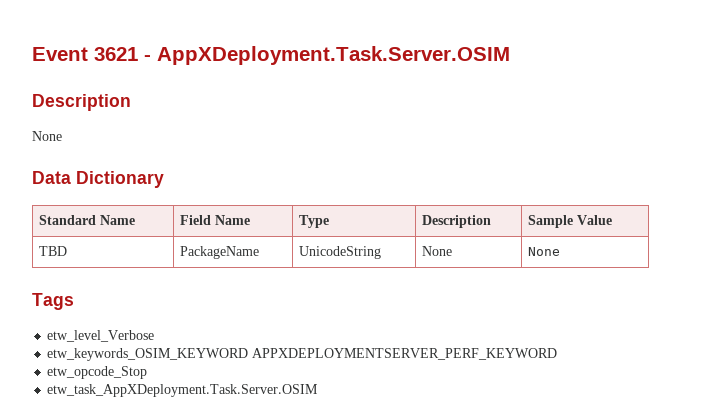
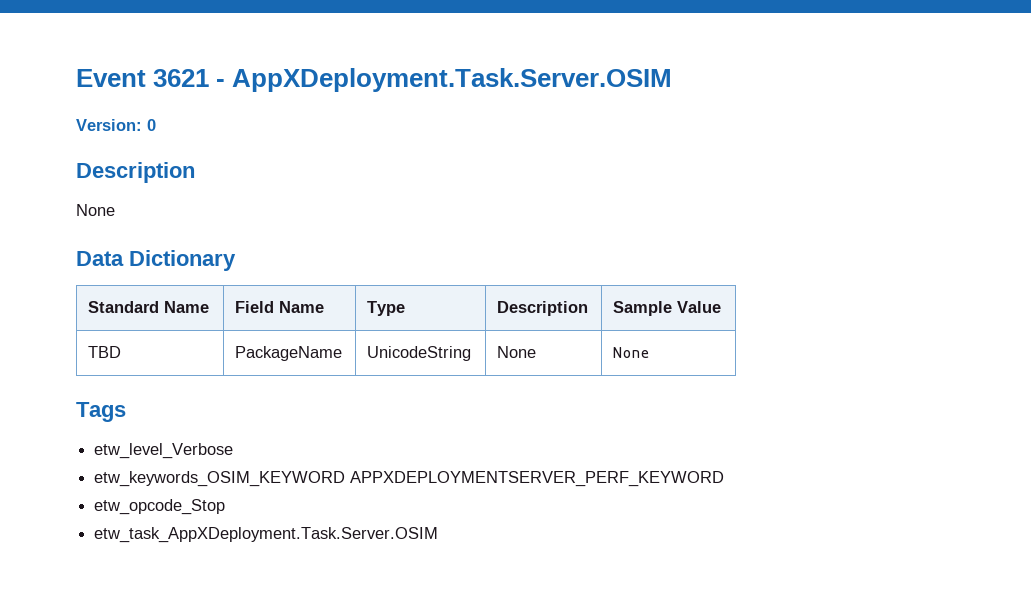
(510, 55) none -> [76,119,156,131] // Version: 0

